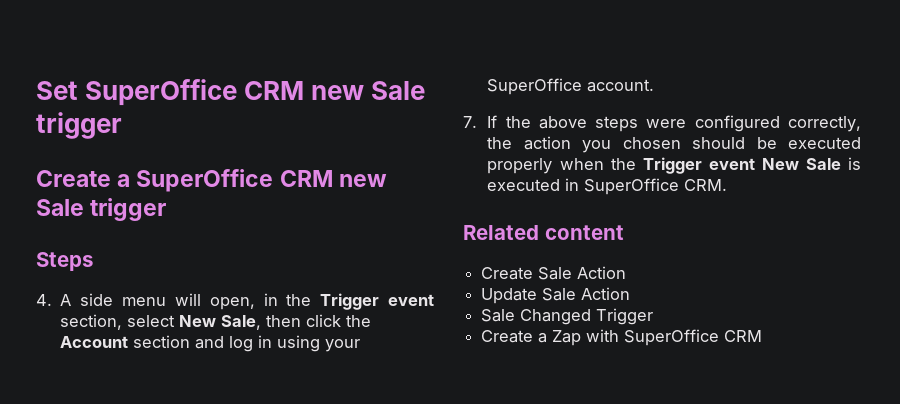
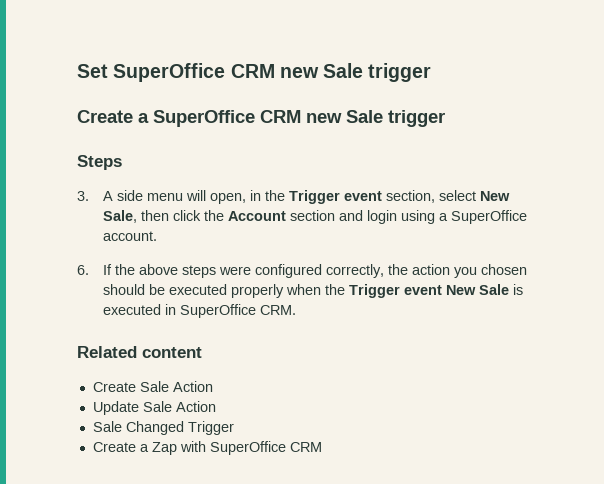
[36,294,52,306] 4. -> [77,191,89,201] 3.
[229,335,361,352] log in using your -> [366,210,448,224] login using a
[463,116,477,128] 7. -> [77,265,89,275] 6.

